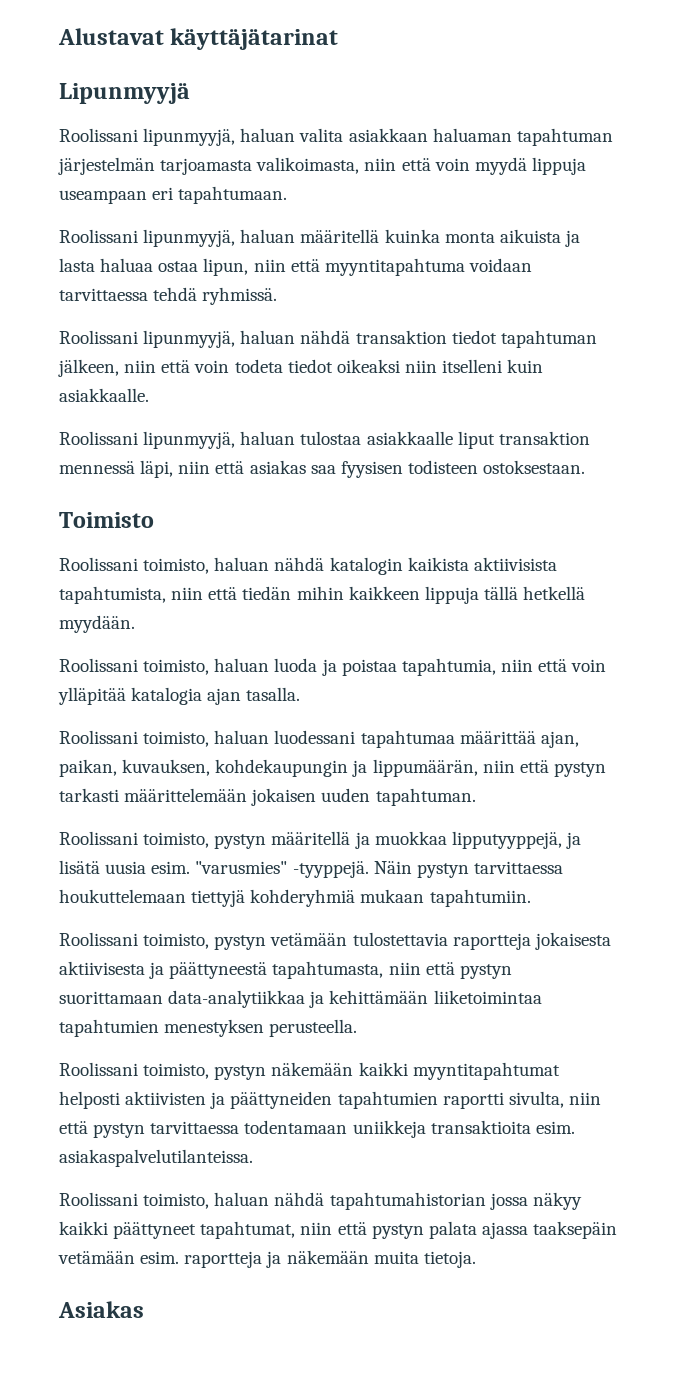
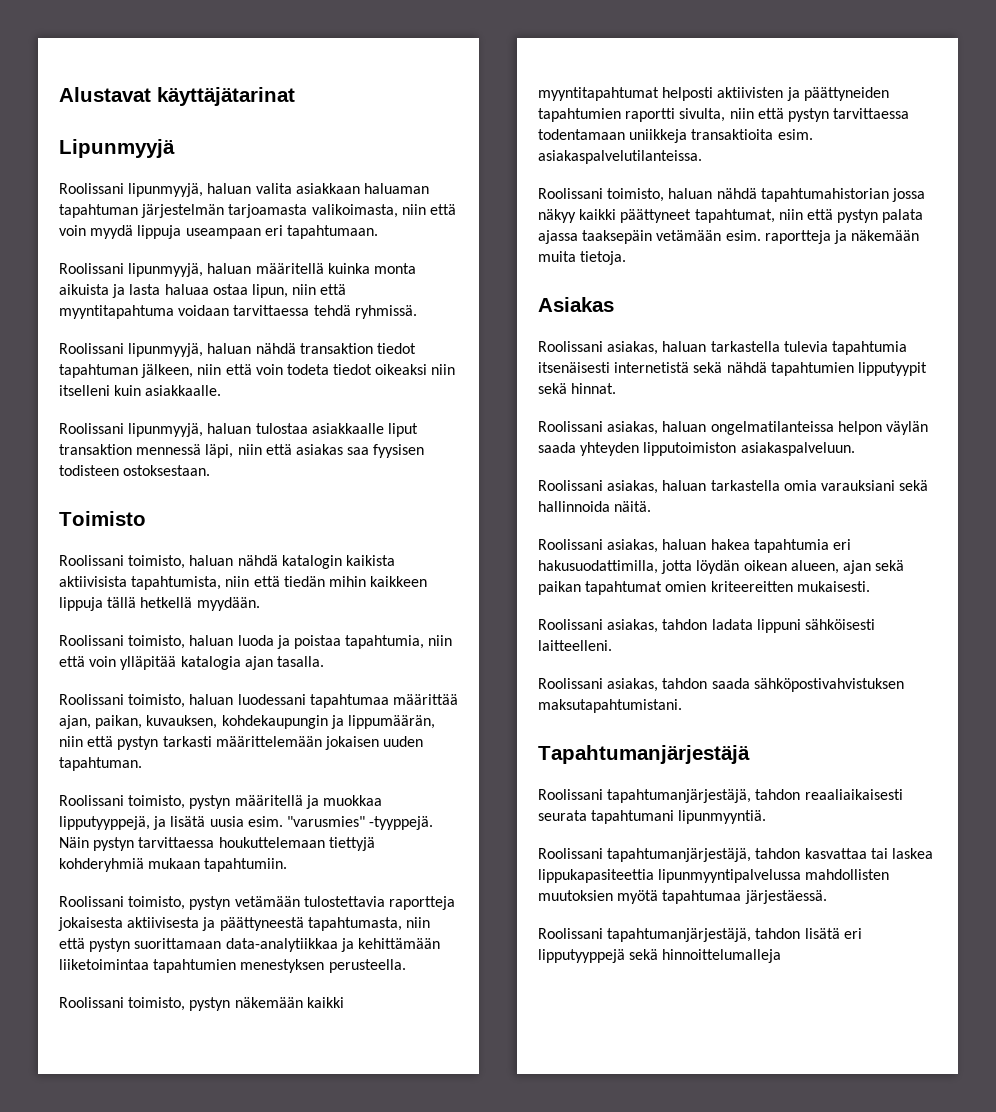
(144, 1309) none -> [538,341,907,355] [538,362,927,376] [538,383,617,394] [538,421,928,435] [538,442,855,456] [538,480,929,494] [538,501,652,512] [538,539,851,553] [538,560,905,574] [538,581,870,595] [538,619,875,633] [538,640,612,651] [538,678,904,692] [538,699,682,713] [538,745,750,764] [538,789,903,803] [538,810,767,824] [538,848,933,862] [538,869,890,883] [538,890,827,904] [538,928,862,942] [538,949,782,963] // Roolissani asiakas, haluan tarkastella tulevia tapahtumia itsenäisesti internetistä sekä nähdä tapahtumien lipputyypit sekä hinnat. // Roolissani asiakas, haluan ongelmatilanteissa helpon väylän saada yhteyden lipputoimiston asiakaspalveluun. // Roolissani asiakas, haluan tarkastella omia varauksiani sekä hallinnoida näitä. // Roolissani asiakas, haluan hakea tapahtumia eri hakusuodattimilla, jotta löydän oikean alueen, ajan sekä paikan tapahtumat omien kriteereitten mukaisesti. // Roolissani asiakas, tahdon ladata lippuni sähköisesti laitteelleni. // Roolissani asiakas, tahdon saada sähköpostivahvistuksen maksutapahtumistani. // Tapahtumanjärjestäjä // Roolissani tapahtumanjärjestäjä, tahdon reaaliaikaisesti seurata tapahtumani lipunmyyntiä. // Roolissani tapahtumanjärjestäjä, tahdon kasvattaa tai laskea lippukapasiteettia lipunmyyntipalvelussa mahdollisten muutoksien myötä tapahtumaa järjestäessä. // Roolissani tapahtumanjärjestäjä, tahdon lisätä eri lipputyyppejä sekä hinnoittelumalleja

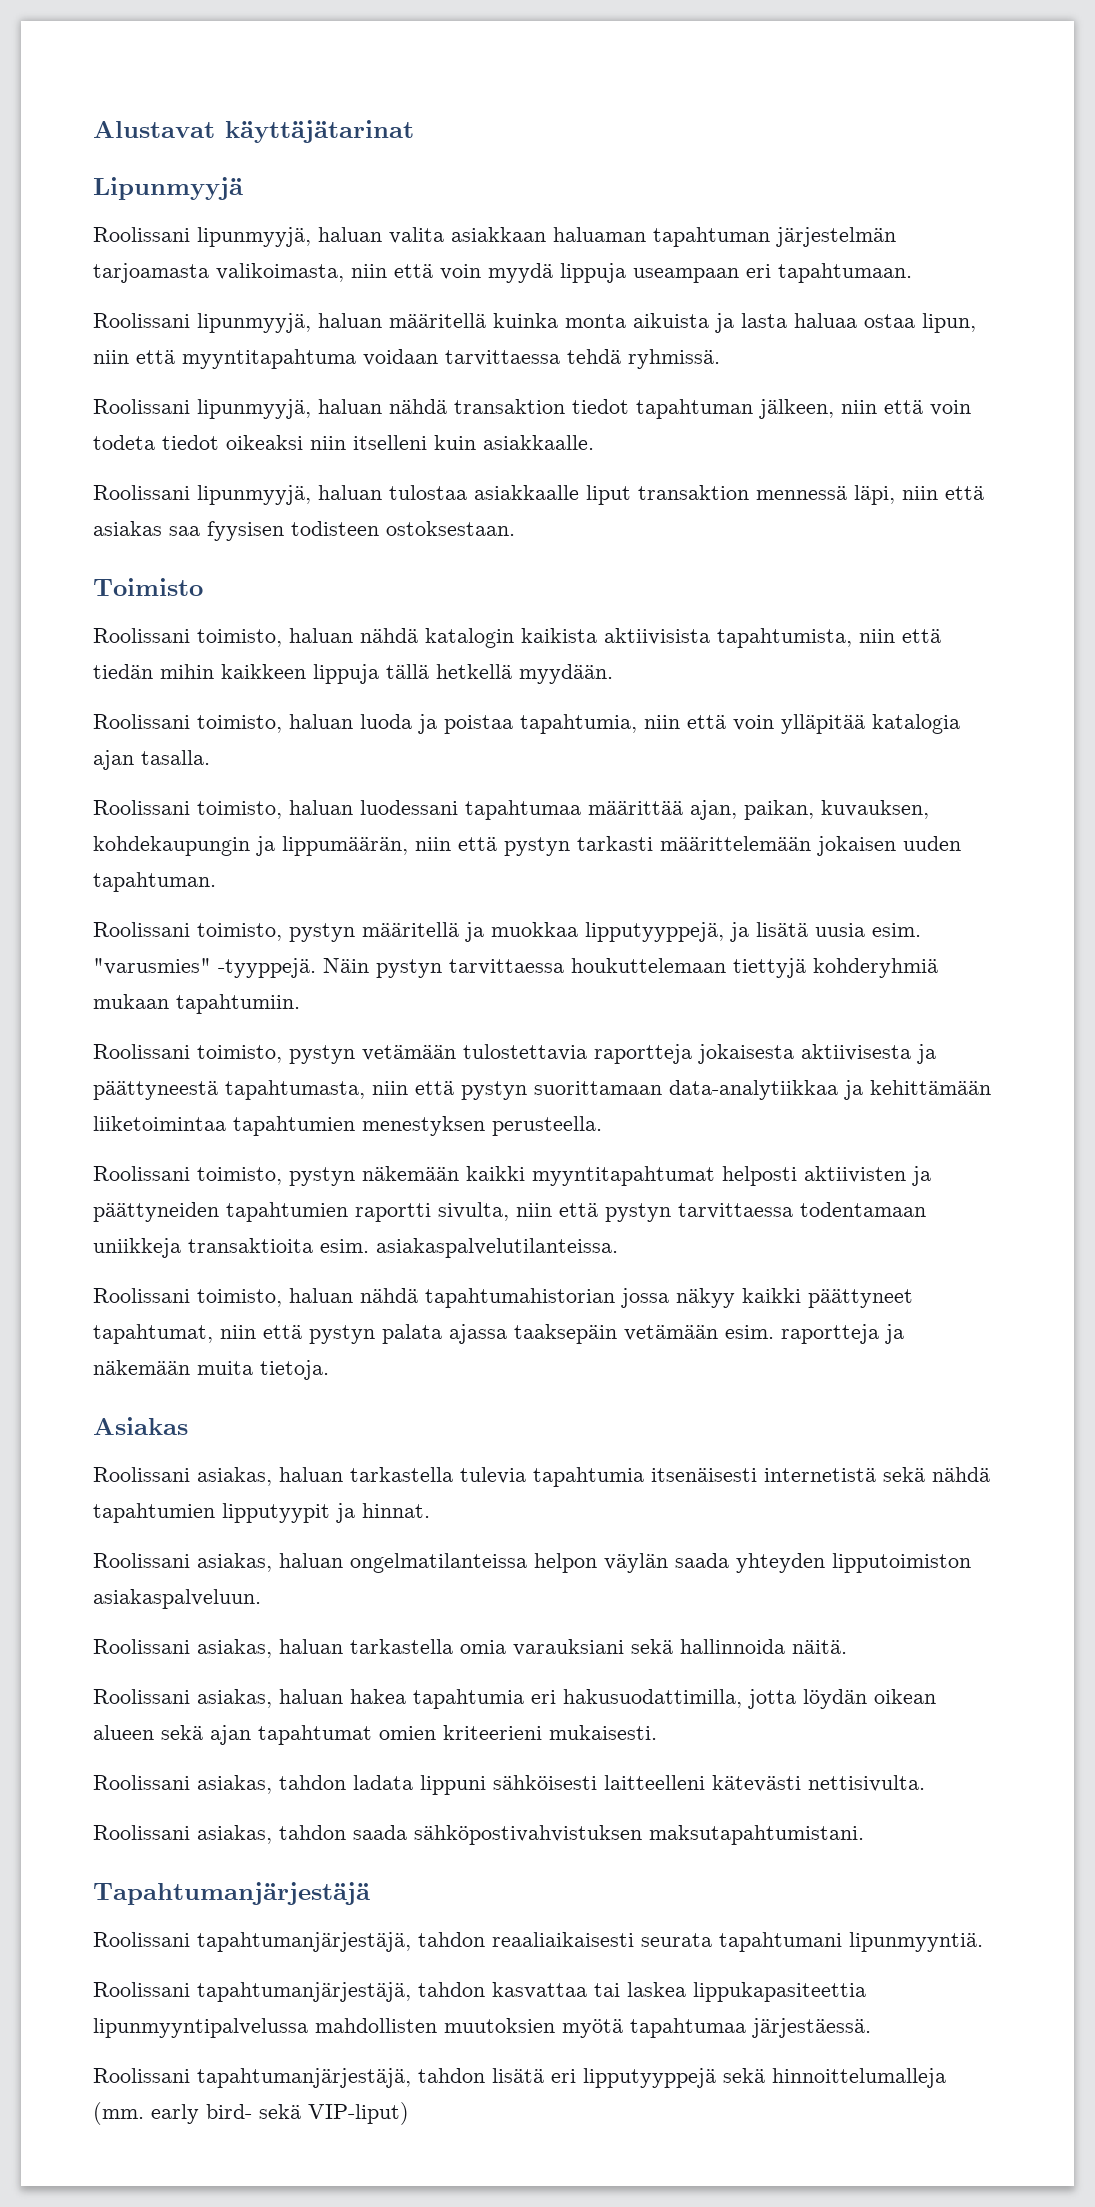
[538,383,567,394] sekä -> [336,1503,355,1523] ja
[790,560,905,574] [538,581,581,595] alueen, ajan sekä paikan -> [93,1725,251,1745] alueen sekä ajan
[710,581,793,592] kriteereitten -> [443,1725,542,1740] kriteerieni
[538,640,612,651] laitteelleni. -> [604,1775,925,1792] laitteelleni kätevästi nettisivulta.
(782, 956) none -> [93,2102,409,2125] (mm. early bird- sekä VIP-liput)

